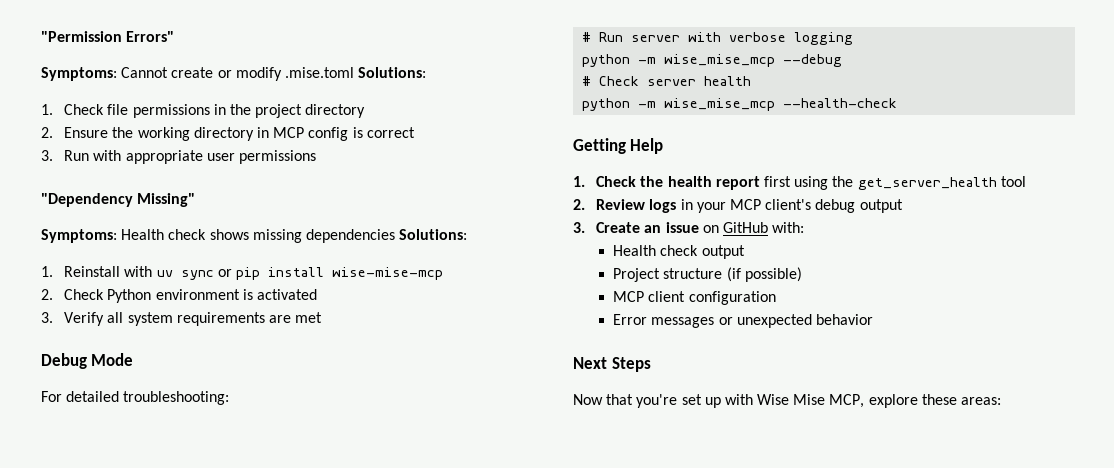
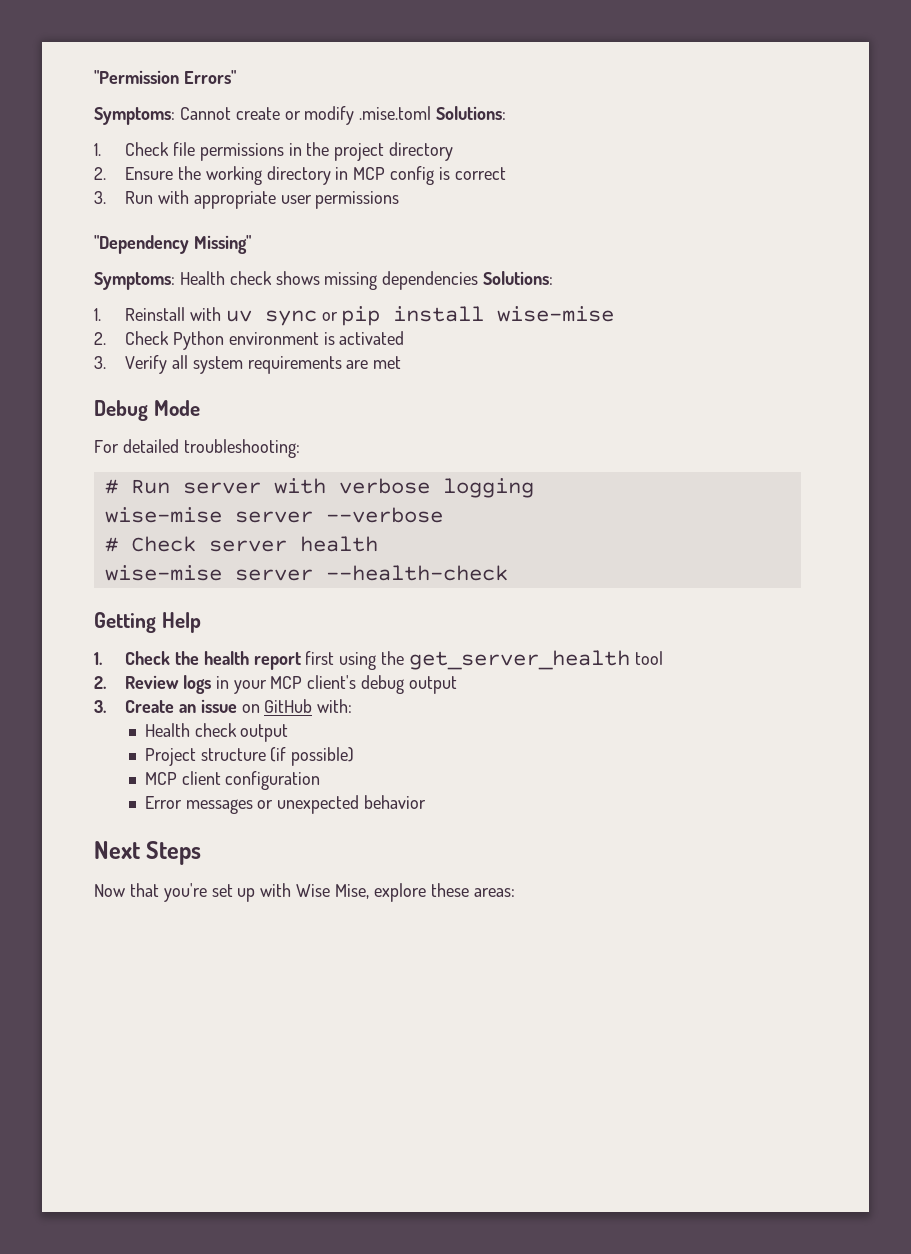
[331,267,443,280] wise-mise-mcp -> [497,306,615,322] wise-mise
[582,54,843,67] python -m wise_mise_mcp --debug -> [104,507,443,523] wise-mise server --verbose
[582,98,776,111] python -m wise_mise_mcp -> [104,565,313,581] wise-mise server
[793,394,865,408] Mise MCP, -> [335,884,370,899] Mise,

